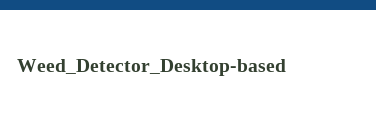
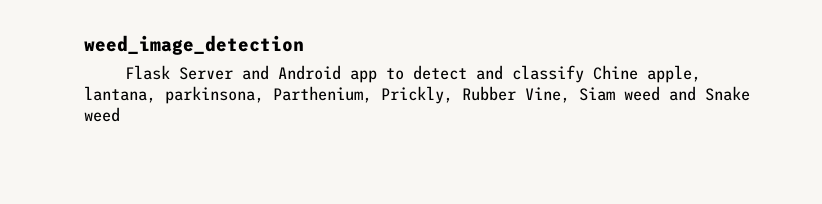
[17,59,286,76] Weed_Detector_Desktop-based -> [84,35,304,55] [125,65,702,83] [84,86,750,104] [84,107,120,122] weed_image_detection // Flask Server and Android app to detect and classify Chine apple, lantana, parkinsona, Parthenium, Prickly, Rubber Vine, Siam weed and Snake weed

